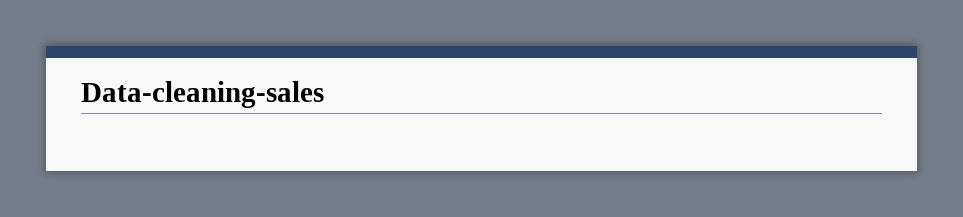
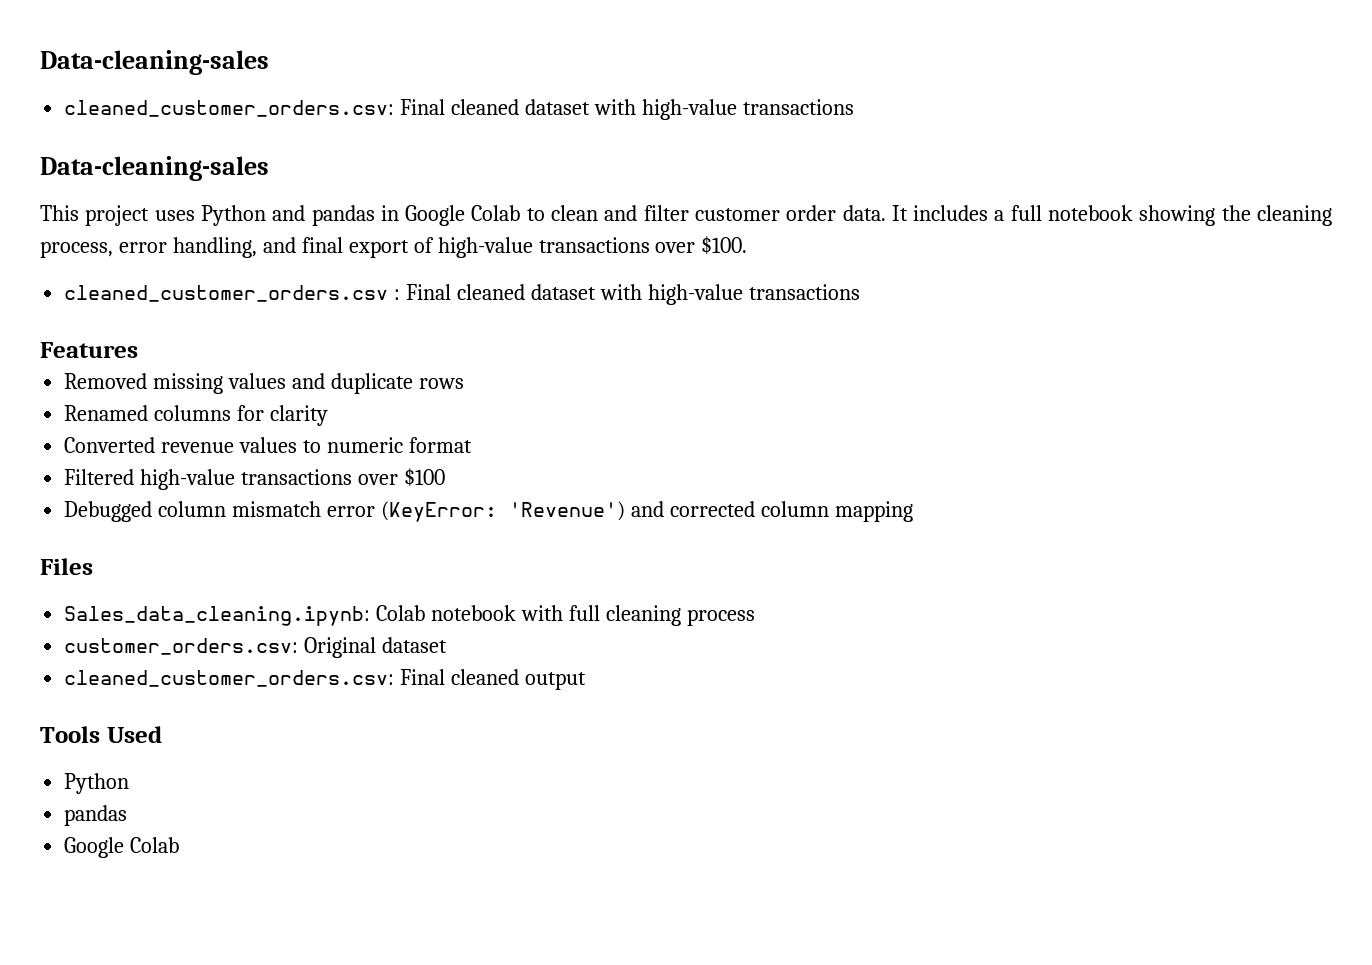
[81,81,324,108] Data-cleaning-sales -> [40,50,269,75] [64,99,854,120] [40,156,269,181] [40,205,1333,226] [40,236,748,258] [64,284,860,305] [40,342,138,358] [64,373,464,394] [64,405,329,426] [64,437,472,453] [64,468,445,490] [64,501,913,522] [40,558,93,575] [64,605,755,626] [64,637,448,658] [64,669,587,690] [40,726,162,743] [64,773,130,794] [64,805,128,826] [64,837,180,858] Data-cleaning-sales // cleaned_customer_orders.csv: Final cleaned dataset with high-value transactions // Data-cleaning-sales // This project uses Python and pandas in Google Colab to clean and filter customer order data. It includes a full notebook showing the cleaning process, error handling, and final export of high-value transactions over $100. // cleaned_customer_orders.csv : Final cleaned dataset with high-value transactions // Features // Removed missing values and duplicate rows // Renamed columns for clarity // Converted revenue values to numeric format // Filtered high-value transactions over $100 // Debugged column mismatch error (KeyError: 'Revenue') and corrected column mapping // Files // Sales_data_cleaning.ipynb: Colab notebook with full cleaning process // customer_orders.csv: Original dataset // cleaned_customer_orders.csv: Final cleaned output // Tools Used // Python // pandas // Google Colab

